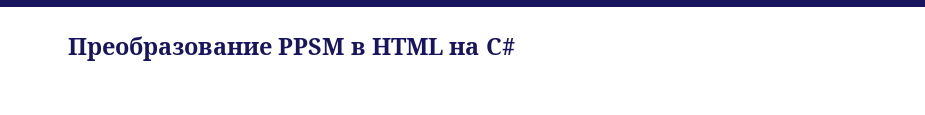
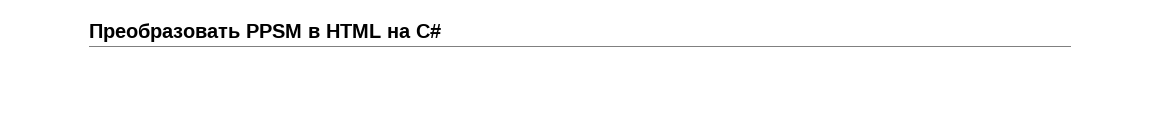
[68,36,272,61] Преобразование -> [89,23,240,42] Преобразовать

